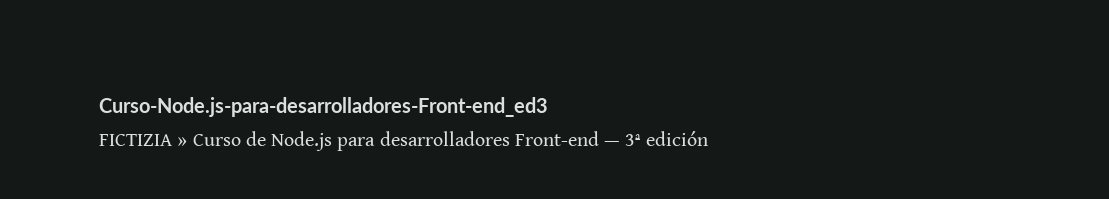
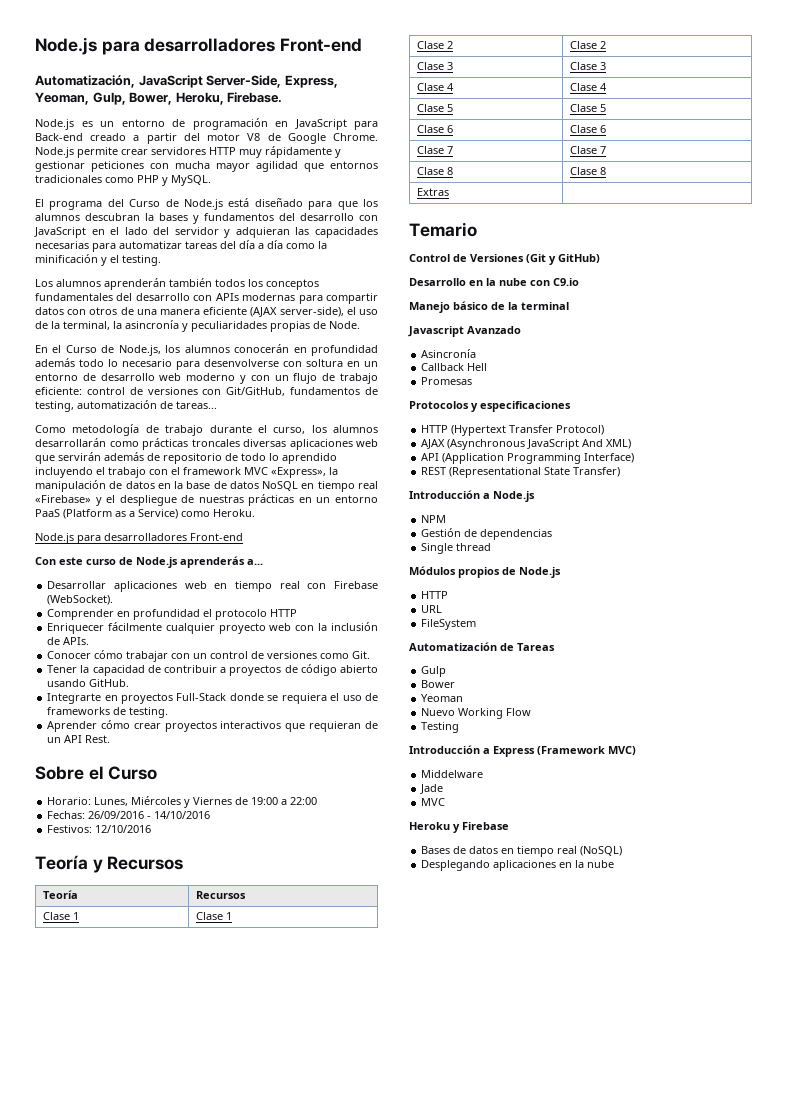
[99,97,548,117] [99,131,708,151] Curso-Node.js-para-desarrolladores-Front-end_ed3 // FICTIZIA » Curso de Node.js para desarrolladores Front-end — 3ª edición -> [35,37,363,55] [35,75,338,88] [35,92,283,105] [35,118,378,130] [35,133,379,144] [35,146,341,158] [35,161,378,172] [35,175,211,186] [35,198,378,210] [35,213,378,224] [34,227,378,238] [35,240,327,252] [35,254,161,266] [35,278,319,290] [35,293,378,304] [35,307,378,317] [35,320,360,332] [35,344,379,356] [35,358,378,370] [35,373,379,384] [35,387,378,396] [35,400,217,412] [35,424,378,436] [35,438,378,450] [35,452,337,464] [35,467,338,478] [35,480,378,492] [35,494,378,506] [35,509,255,519] [35,533,243,544] [35,556,263,568] [47,581,378,592] [47,595,114,605] [47,609,298,620] [47,622,378,634] [47,637,90,645] [47,650,371,662] [47,664,378,676] [47,679,130,687] [47,693,379,704] [47,707,169,718] [47,720,378,732] [47,735,111,743] [35,766,158,780] [47,796,318,808] [47,811,211,819] [47,825,152,833] [35,855,184,873] [43,890,79,899] [196,891,247,899] [43,912,80,920] [196,912,233,920] [417,41,454,49] [570,41,607,49] [417,62,454,70] [570,62,607,70] [417,83,455,91] [570,83,608,91] [417,104,454,112] [570,104,607,112] [417,125,454,133] [570,125,607,133] [417,146,454,154] [570,146,607,154] [417,167,454,175] [570,167,607,175] [417,188,450,196] [409,222,477,237] [409,254,600,265] [409,278,579,286] [409,301,569,313] [408,326,521,337] [421,349,477,358] [421,363,488,371] [421,377,473,385] [409,401,571,412] [421,425,605,436] [421,439,632,450] [421,453,635,464] [421,467,621,478] [409,490,535,502] [421,515,447,523] [421,528,553,540] [421,543,492,554] [409,566,561,578] [421,591,449,599] [421,605,443,613] [421,619,477,630] [409,642,555,651] [421,666,447,677] [421,680,456,688] [421,694,464,702] [421,708,532,719] [421,722,460,733] [409,745,636,757] [421,770,484,778] [420,784,444,794] [421,798,446,806] [409,822,509,833] [421,846,623,857] [421,860,615,871] Node.js para desarrolladores Front-end // Automatización, JavaScript Server-Side, Express, Yeoman, Gulp, Bower, Heroku, Firebase. // Node.js es un entorno de programación en JavaScript para Back-end creado a partir del motor V8 de Google Chrome. Node.js permite crear servidores HTTP muy rápidamente y gestionar peticiones con mucha mayor agilidad que entornos tradicionales como PHP y MySQL. // El programa del Curso de Node.js está diseñado para que los alumnos descubran la bases y fundamentos del desarrollo con JavaScript en el lado del servidor y adquieran las capacidades necesarias para automatizar tareas del día a día como la minificación y el testing. // Los alumnos aprenderán también todos los conceptos fundamentales del desarrollo con APIs modernas para compartir datos con otros de una manera eficiente (AJAX server-side), el uso de la terminal, la asincronía y peculiaridades propias de Node. // En el Curso de Node.js, los alumnos conocerán en profundidad además todo lo necesario para desenvolverse con soltura en un entorno de desarrollo web moderno y con un flujo de trabajo eficiente: control de versiones con Git/GitHub, fundamentos de testing, automatización de tareas... // Como metodología de trabajo durante el curso, los alumnos desarrollarán como prácticas troncales diversas aplicaciones web que servirán además de repositorio de todo lo aprendido incluyendo el trabajo con el framework MVC «Express», la manipulación de datos en la base de datos NoSQL en tiempo real «Firebase» y el despliegue de nuestras prácticas en un entorno PaaS (Platform as a Service) como Heroku. // Node.js para desarrolladores Front-end // Con este curso de Node.js aprenderás a... // Desarrollar aplicaciones web en tiempo real con Firebase (WebSocket). // Comprender en profundidad el protocolo HTTP // Enriquecer fácilmente cualquier proyecto web con la inclusión de APIs. // Conocer cómo trabajar con un control de versiones como Git. // Tener la capacidad de contribuir a proyectos de código abierto usando GitHub. // Integrarte en proyectos Full-Stack donde se requiera el uso de frameworks de testing. // Aprender cómo crear proyectos interactivos que requieran de un API Rest. // Sobre el Curso // Horario: Lunes, Miércoles y Viernes de 19:00 a 22:00 // Fechas: 26/09/2016 - 14/10/2016 // Festivos: 12/10/2016 // Teoría y Recursos // Teoría | Recursos // Clase 1 | Clase 1 // Clase 2 | Clase 2 // Clase 3 | Clase 3 // Clase 4 | Clase 4 // Clase 5 | Clase 5 // Clase 6 | Clase 6 // Clase 7 | Clase 7 // Clase 8 | Clase 8 // Extras | // Temario // Control de Versiones (Git y GitHub) // Desarrollo en la nube con C9.io // Manejo básico de la terminal // Javascript Avanzado // Asincronía // Callback Hell // Promesas // Protocolos y especificaciones // HTTP (Hypertext Transfer Protocol) // AJAX (Asynchronous JavaScript And XML) // API (Application Programming Interface) // REST (Representational State Transfer) // Introducción a Node.js // NPM // Gestión de dependencias // Single thread // Módulos propios de Node.js // HTTP // URL // FileSystem // Automatización de Tareas // Gulp // Bower // Yeoman // Nuevo Working Flow // Testing // Introducción a Express (Framework MVC) // Middelware // Jade // MVC // Heroku y Firebase // Bases de datos en tiempo real (NoSQL) // Desplegando aplicaciones en la nube

